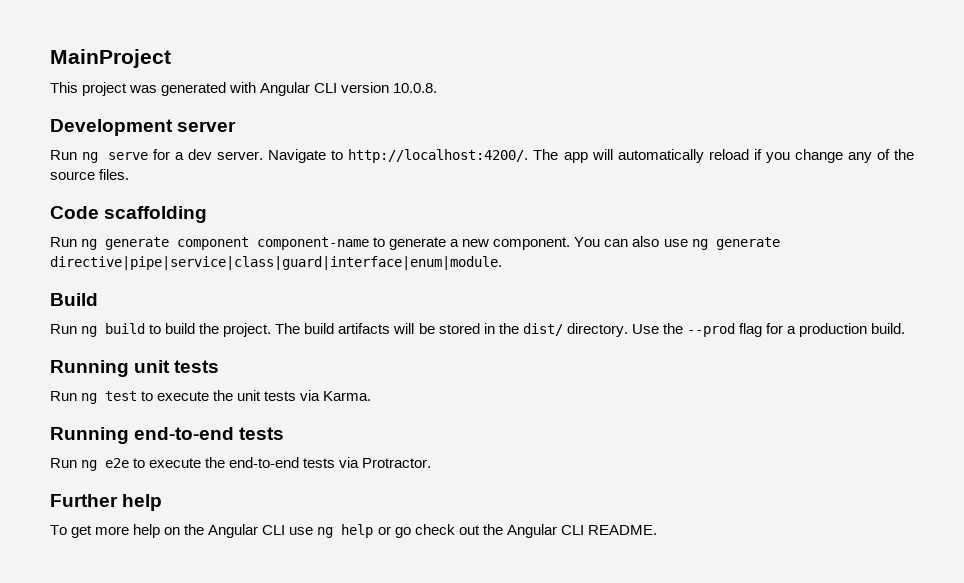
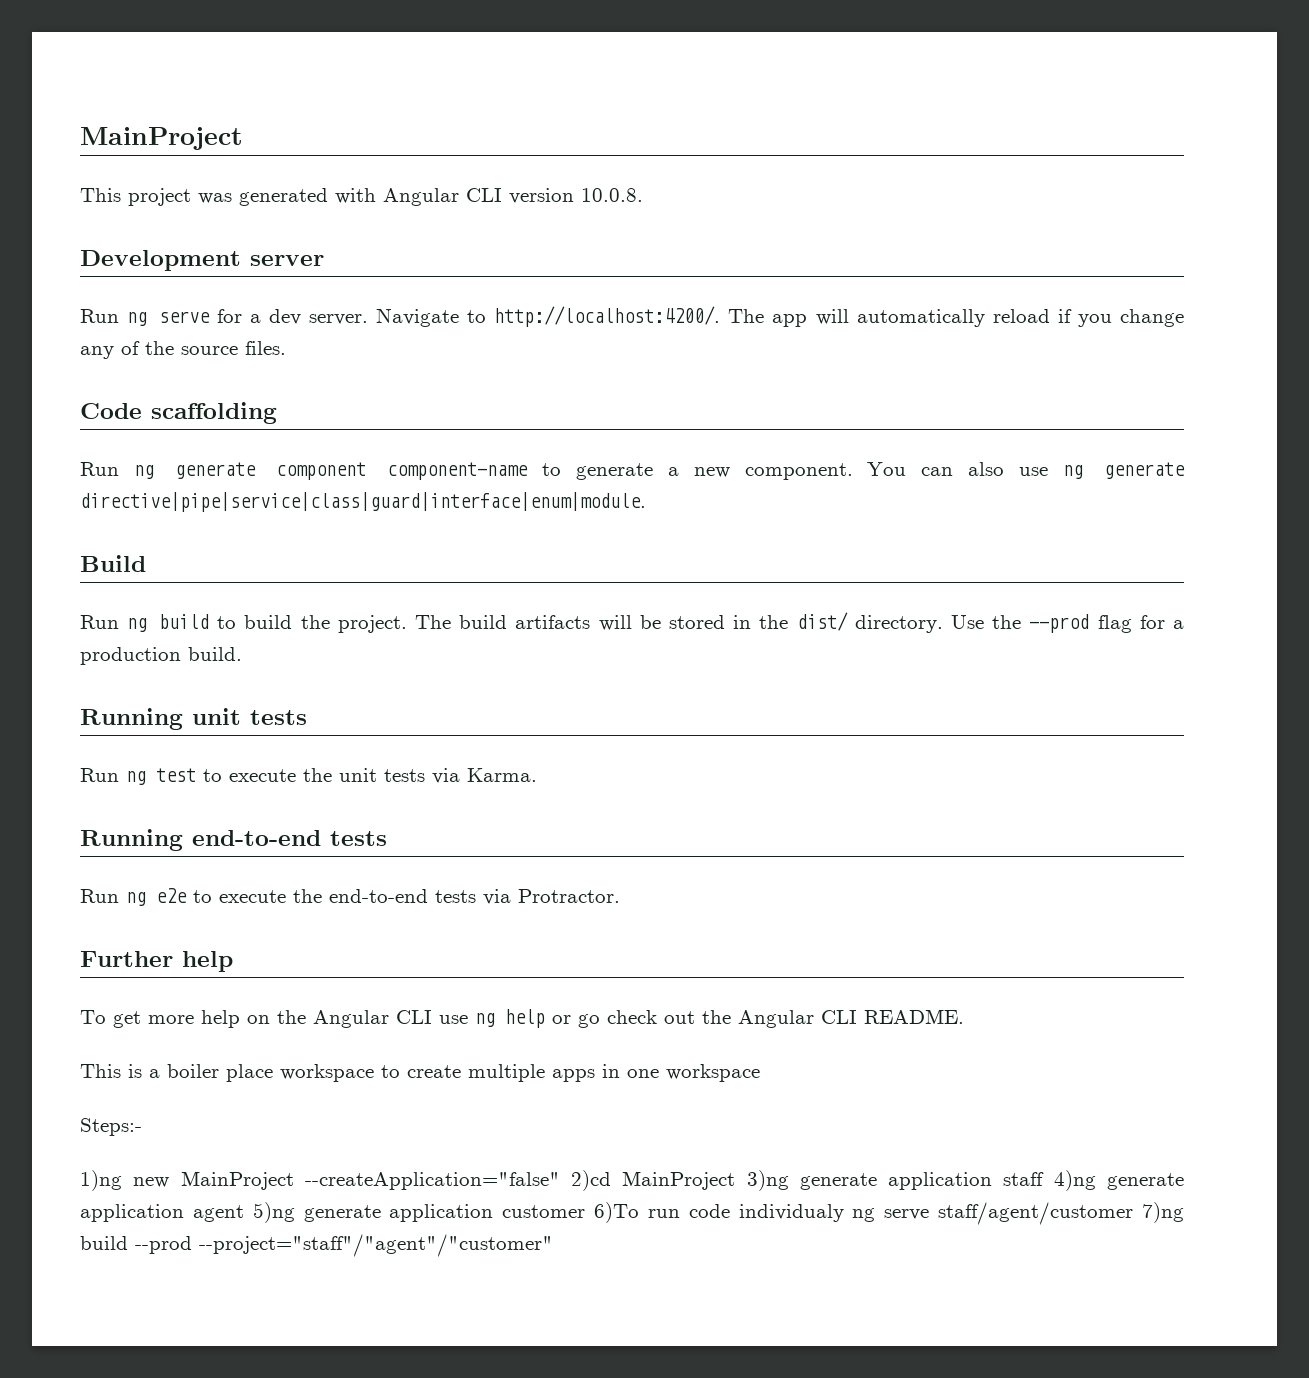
(657, 530) none -> [80,1064,760,1082] [80,1118,142,1136] [80,1170,1184,1191] [80,1202,1184,1225] [80,1234,553,1257] // This is a boiler place workspace to create multiple apps in one workspace // Steps:- // 1)ng new MainProject --createApplication="false" 2)cd MainProject 3)ng generate application staff 4)ng generate application agent 5)ng generate application customer 6)To run code individualy ng serve staff/agent/customer 7)ng build --prod --project="staff"/"agent"/"customer"

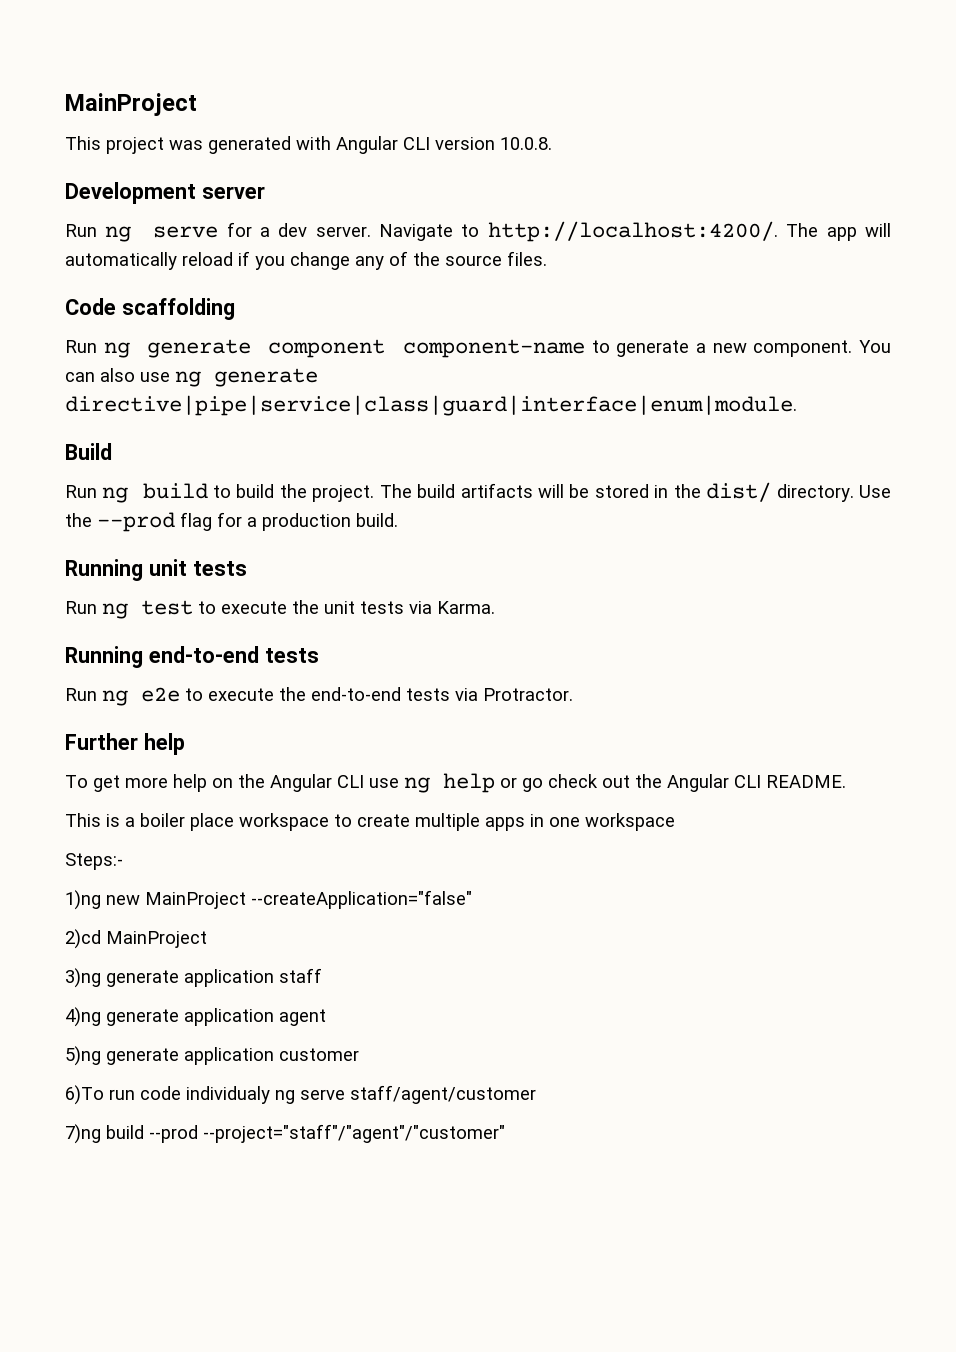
(560, 1181) none -> (472, 899) //
(736, 1180) none -> (207, 939) //
(1045, 1179) none -> (322, 975) //
(244, 1213) none -> (326, 1017) //
(586, 1211) none -> (359, 1054) //
(1134, 1213) none -> (536, 1094) //

